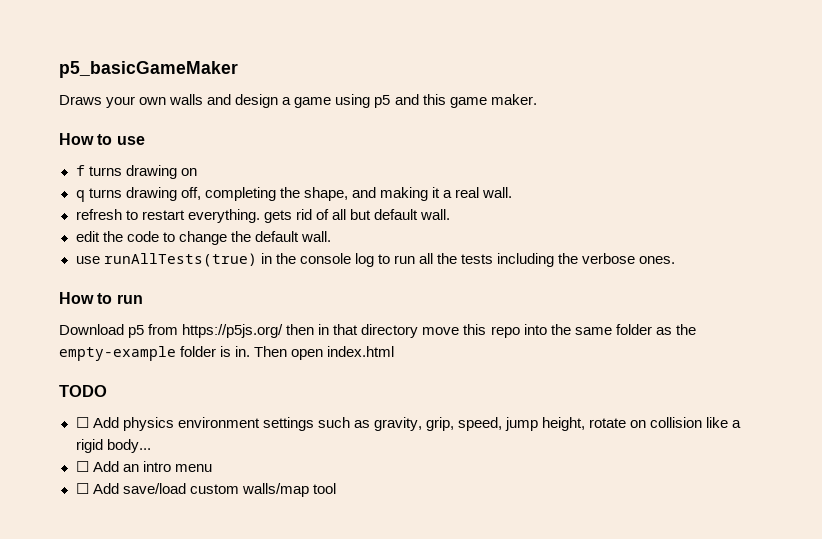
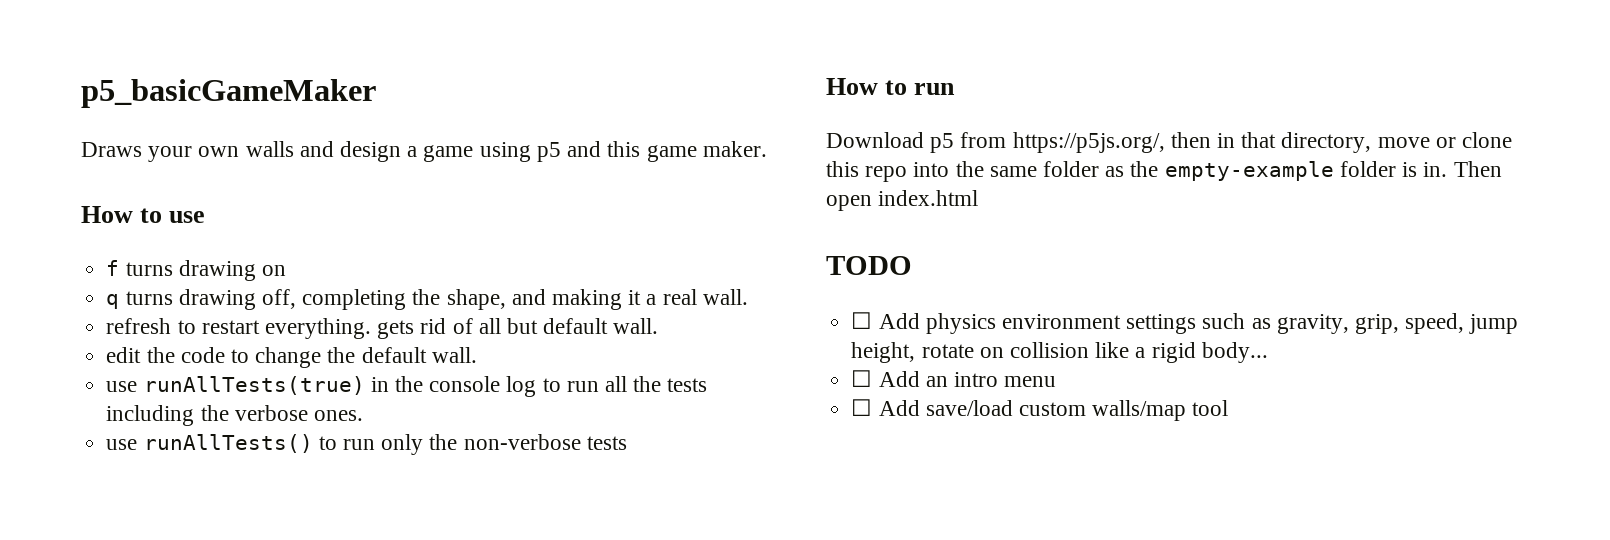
(676, 260) none -> [106,434,627,455] // use runAllTests() to run only the non-verbose tests
[182,324,284,338] https://p5js.org/ -> [1012,132,1165,153] https://p5js.org/,
[361,324,460,338] directory move -> [1281,132,1513,153] directory, move or clone

